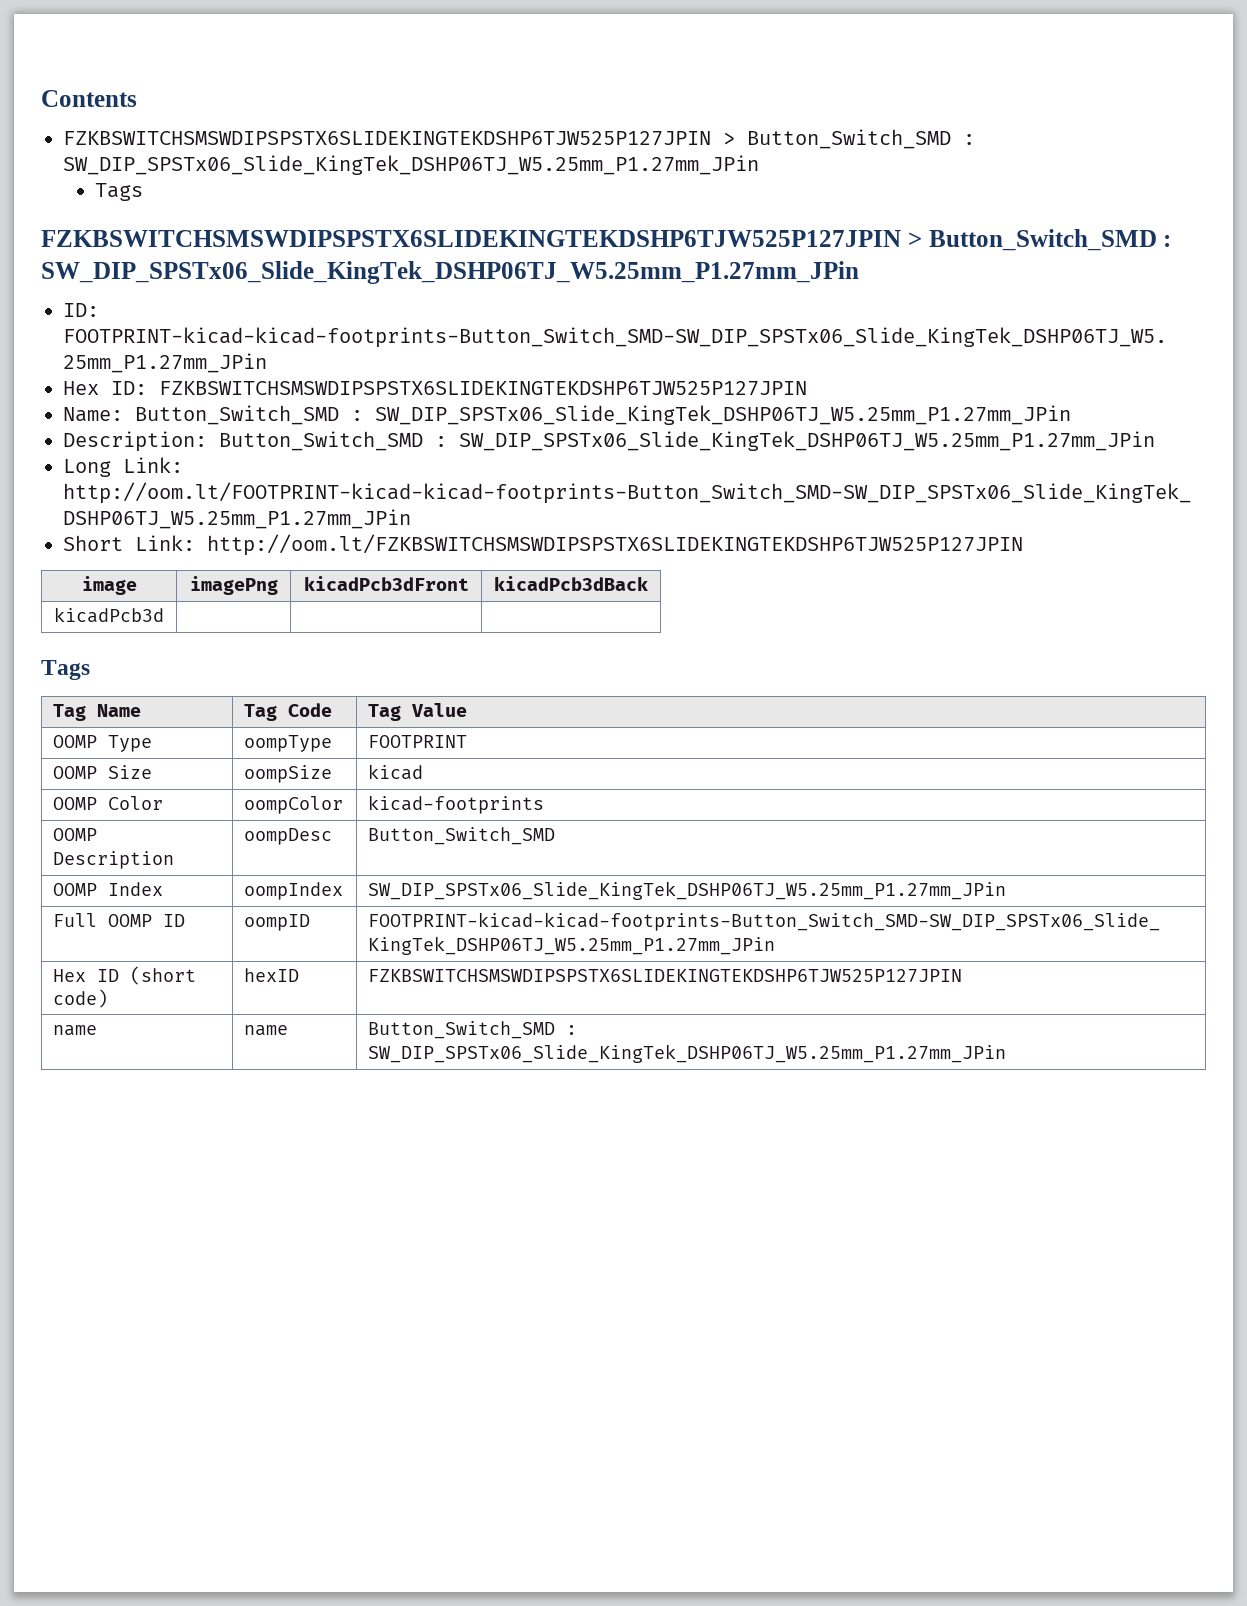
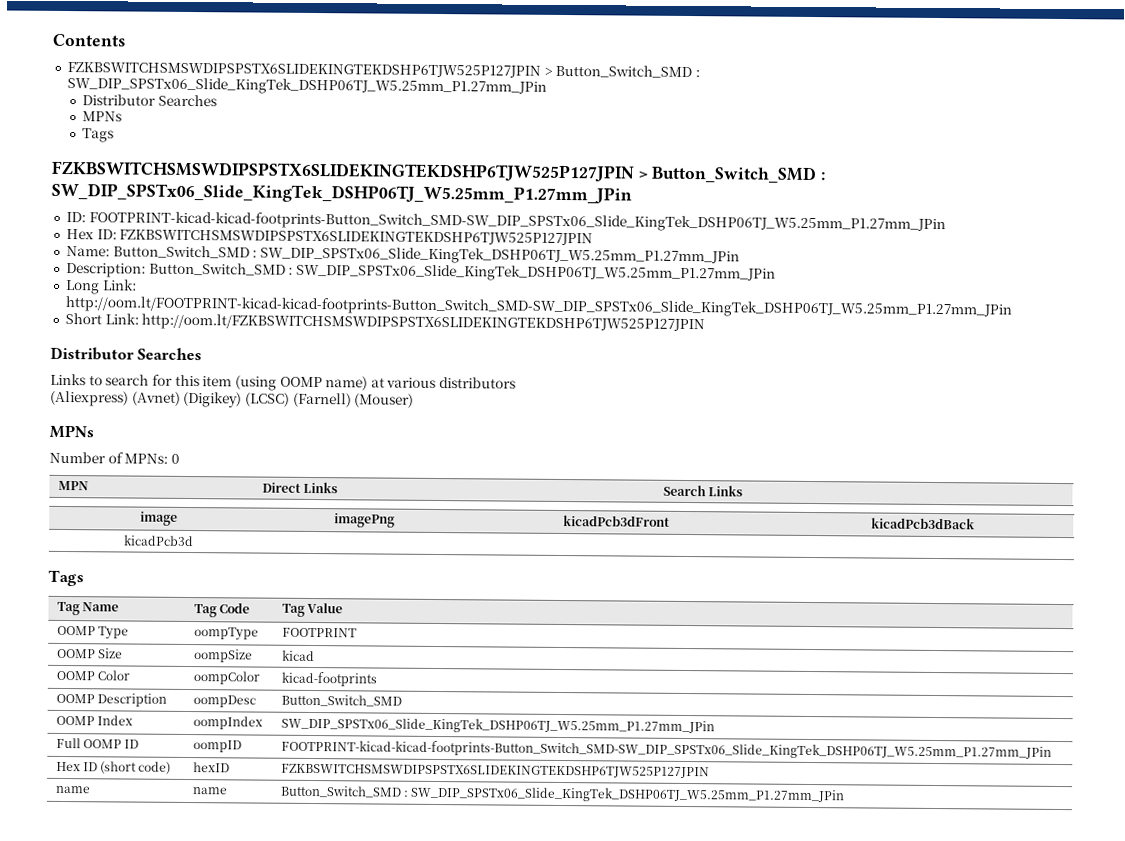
(759, 165) none -> [81,94,217,107] [81,111,122,122] // Distributor Searches // MPNs
(1023, 545) none -> [50,346,203,361] [50,373,517,391] [50,390,415,408] [49,424,94,439] [49,451,180,464] [57,480,89,491] [261,481,338,494] [662,484,743,497] // Distributor Searches // Links to search for this item (using OOMP name) at various distributors // (Aliexpress) (Avnet) (Digikey) (LCSC) (Farnell) (Mouser) // MPNs // Number of MPNs: 0 // MPN | Direct Links | Search Links

